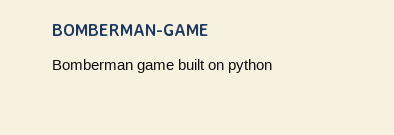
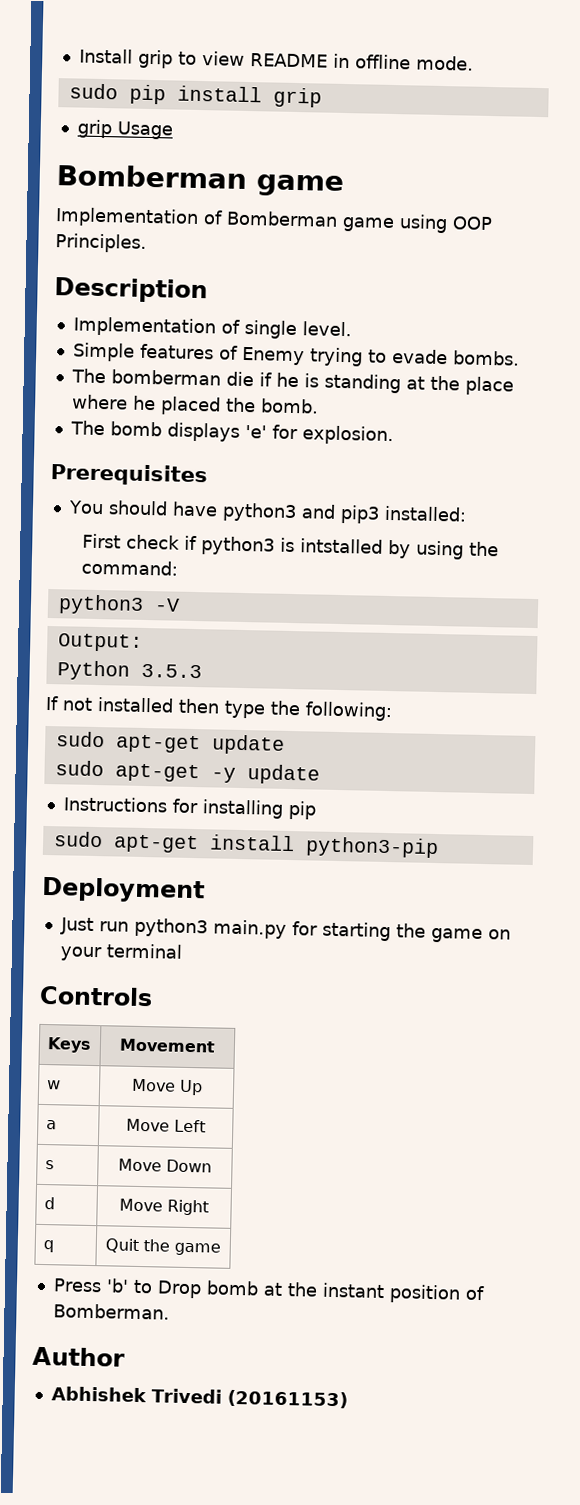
[52,24,209,36] [52,59,273,73] BOMBERMAN-GAME // Bomberman game built on python -> [78,48,474,71] [68,83,322,108] [76,119,173,140] [56,164,344,197] [55,207,493,234] [55,233,147,253] [54,277,208,304] [72,316,352,340] [72,342,520,367] [70,368,514,396] [71,394,319,416] [69,420,394,446] [50,463,208,487] [67,500,467,524] [81,533,499,560] [80,559,178,576] [57,594,180,615] [57,633,143,652] [56,660,202,681] [45,695,393,722] [55,731,285,755] [54,760,320,785] [62,796,316,820] [53,831,439,859] [41,876,205,904] [59,917,511,943] [59,943,183,962] [39,985,153,1007] [46,1037,92,1053] [119,1038,216,1053] [46,1080,61,1090] [130,1078,203,1096] [45,1120,57,1130] [126,1118,206,1133] [44,1160,54,1170] [118,1158,212,1173] [43,1197,55,1210] [119,1198,209,1216] [42,1240,54,1253] [105,1238,221,1256] [52,1278,485,1304] [52,1303,170,1320] [32,1346,125,1367] [50,1386,348,1409] Install grip to view README in offline mode. // sudo pip install grip // grip Usage // Bomberman game // Implementation of Bomberman game using OOP Principles. // Description // Implementation of single level. // Simple features of Enemy trying to evade bombs. // The bomberman die if he is standing at the place where he placed the bomb. // The bomb displays 'e' for explosion. // Prerequisites // You should have python3 and pip3 installed: // First check if python3 is intstalled by using the command: // python3 -V // Output: // Python 3.5.3 // If not installed then type the following: // sudo apt-get update // sudo apt-get -y update // Instructions for installing pip // sudo apt-get install python3-pip // Deployment // Just run python3 main.py for starting the game on your terminal // Controls // Keys | Movement // w | Move Up // a | Move Left // s | Move Down // d | Move Right // q | Quit the game // Press 'b' to Drop bomb at the instant position of Bomberman. // Author // Abhishek Trivedi (20161153)

